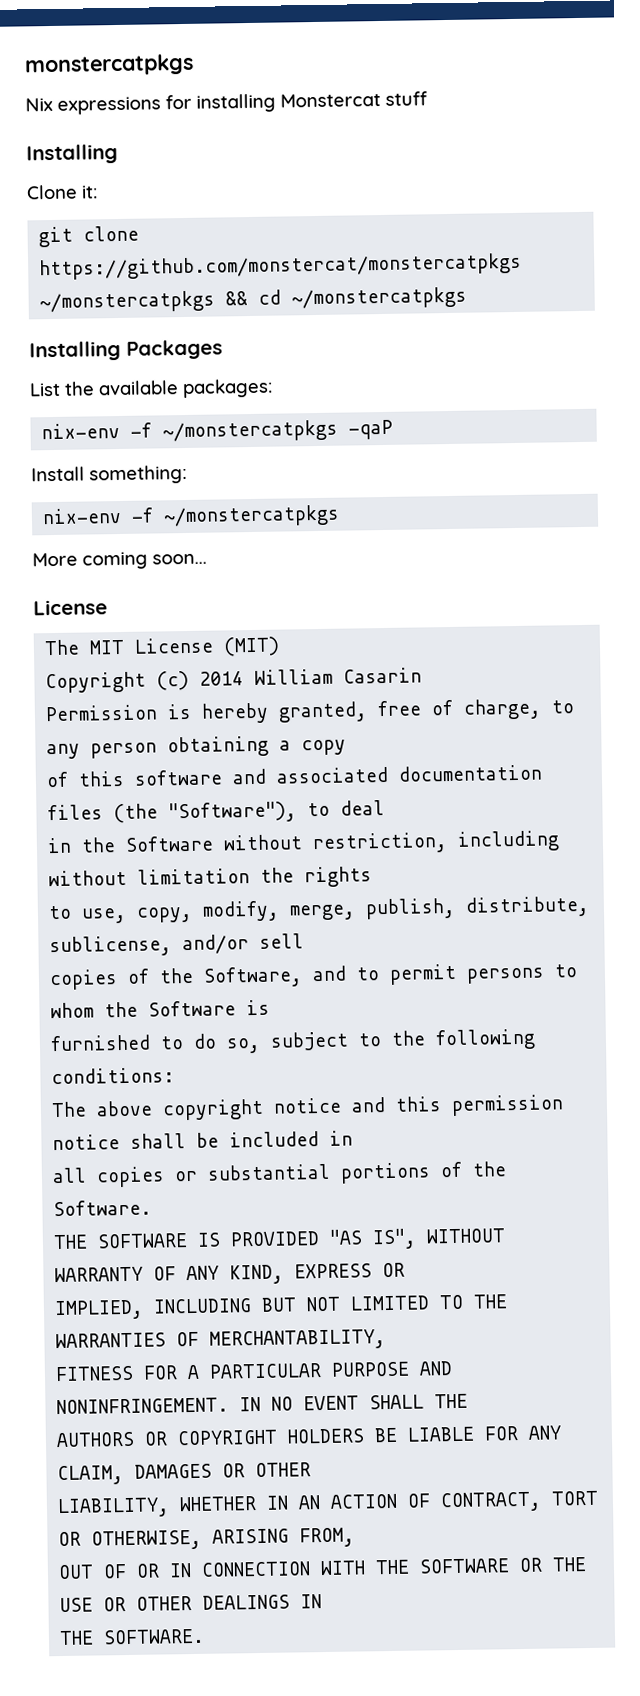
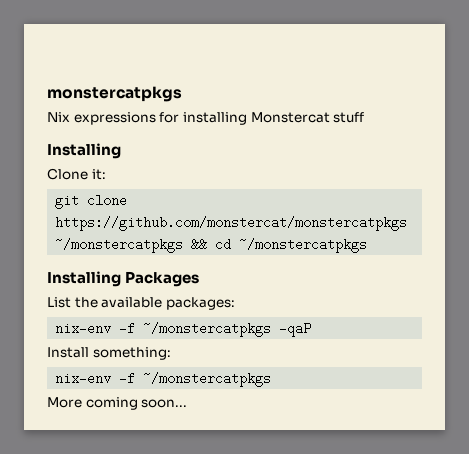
[33,599,108,616] [44,636,281,657] [45,667,423,694] [45,698,575,724] [46,735,347,760] [46,764,543,788] [47,800,386,824] [47,830,561,855] [48,866,373,888] [48,895,591,924] [49,933,305,958] [49,963,578,991] [50,999,271,1019] [50,1028,537,1054] [51,1067,176,1085] [51,1094,565,1121] [52,1130,354,1151] [52,1161,508,1188] [53,1199,153,1217] [53,1228,507,1250] [54,1262,406,1285] [54,1294,509,1321] [55,1329,387,1351] [55,1361,454,1382] [56,1393,469,1415] [56,1425,563,1448] [57,1462,312,1486] [57,1490,600,1519] [58,1527,356,1551] [58,1557,588,1580] [59,1594,323,1613] [59,1628,206,1646] // License // The MIT License (MIT) // Copyright (c) 2014 William Casarin // Permission is hereby granted, free of charge, to any person obtaining a copy // of this software and associated documentation files (the "Software"), to deal // in the Software without restriction, including without limitation the rights // to use, copy, modify, merge, publish, distribute, sublicense, and/or sell // copies of the Software, and to permit persons to whom the Software is // furnished to do so, subject to the following conditions: // The above copyright notice and this permission notice shall be included in // all copies or substantial portions of the Software. // THE SOFTWARE IS PROVIDED "AS IS", WITHOUT WARRANTY OF ANY KIND, EXPRESS OR // IMPLIED, INCLUDING BUT NOT LIMITED TO THE WARRANTIES OF MERCHANTABILITY, // FITNESS FOR A PARTICULAR PURPOSE AND NONINFRINGEMENT. IN NO EVENT SHALL THE // AUTHORS OR COPYRIGHT HOLDERS BE LIABLE FOR ANY CLAIM, DAMAGES OR OTHER // LIABILITY, WHETHER IN AN ACTION OF CONTRACT, TORT OR OTHERWISE, ARISING FROM, // OUT OF OR IN CONNECTION WITH THE SOFTWARE OR THE USE OR OTHER DEALINGS IN // THE SOFTWARE. -> (188, 403) none

